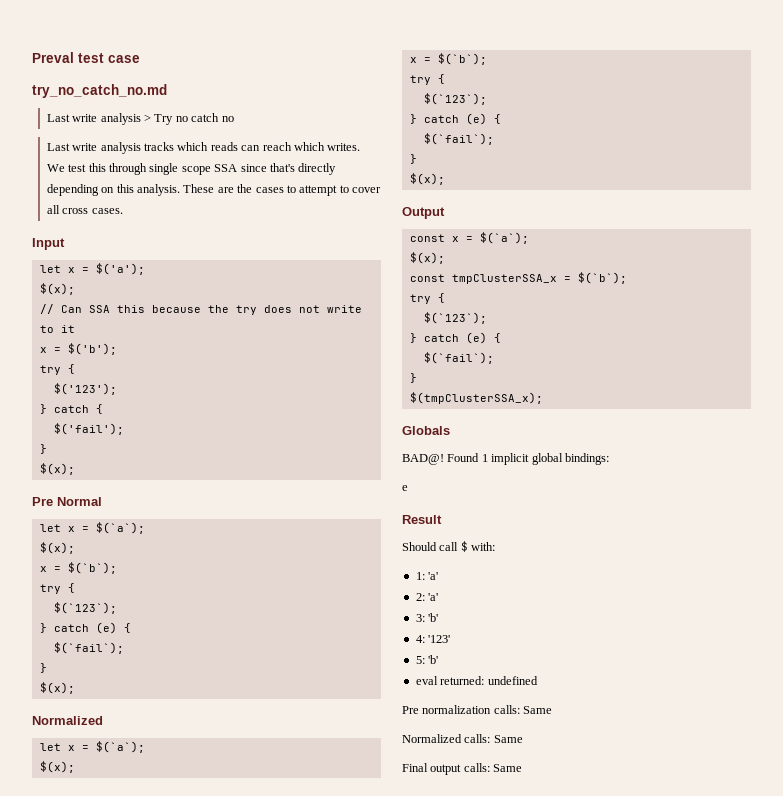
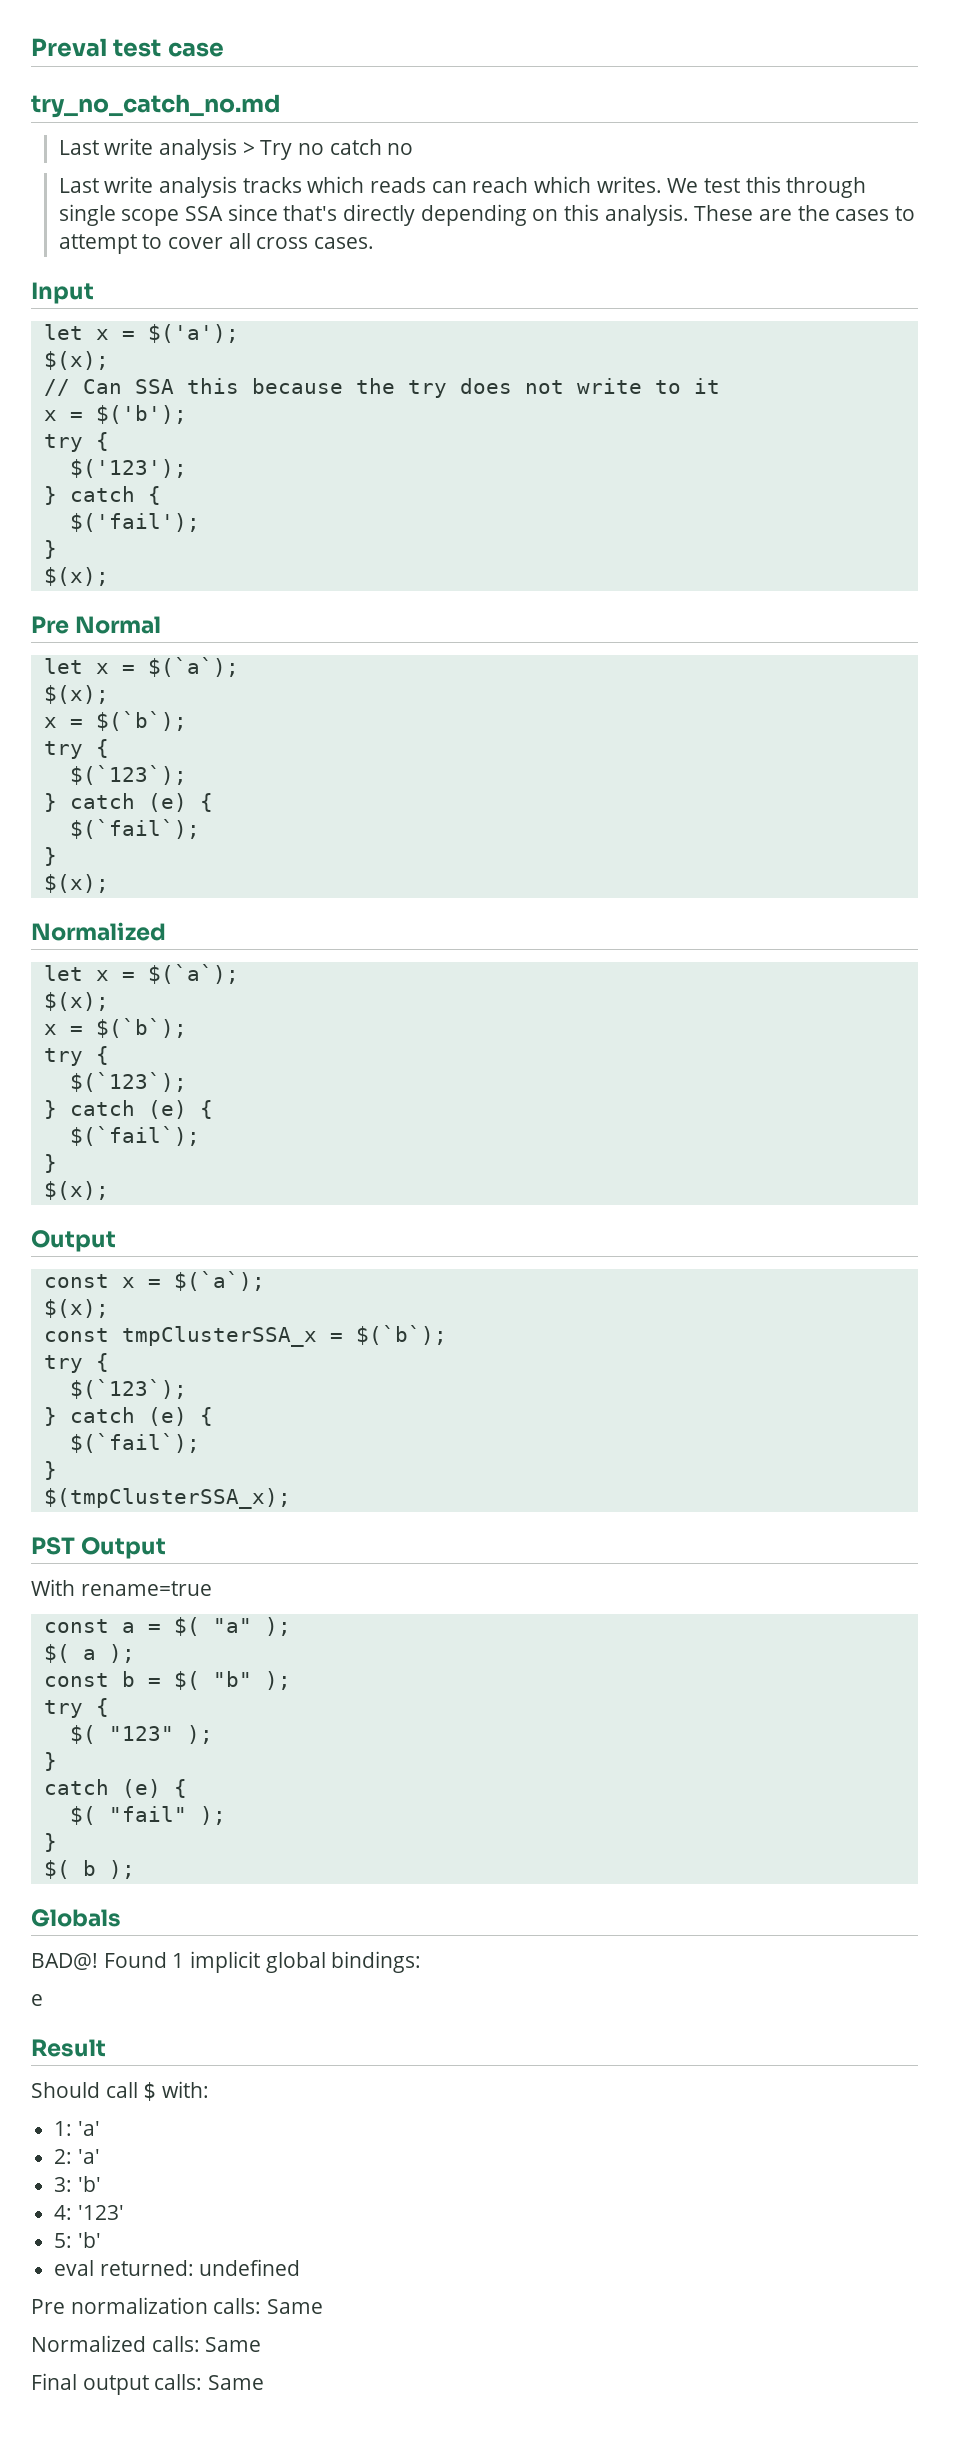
(543, 398) none -> [31,1537,167,1559] [31,1579,212,1596] [43,1617,291,1636] [43,1644,135,1663] [43,1671,291,1690] [43,1698,109,1718] [69,1725,213,1744] [43,1752,57,1771] [43,1779,187,1798] [69,1806,226,1825] [43,1833,57,1852] [43,1860,135,1879] // PST Output // With rename=true // const a = $( "a" ); // $( a ); // const b = $( "b" ); // try { // $( "123" ); // } // catch (e) { // $( "fail" ); // } // $( b );

